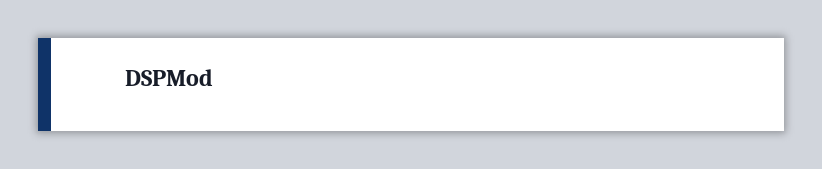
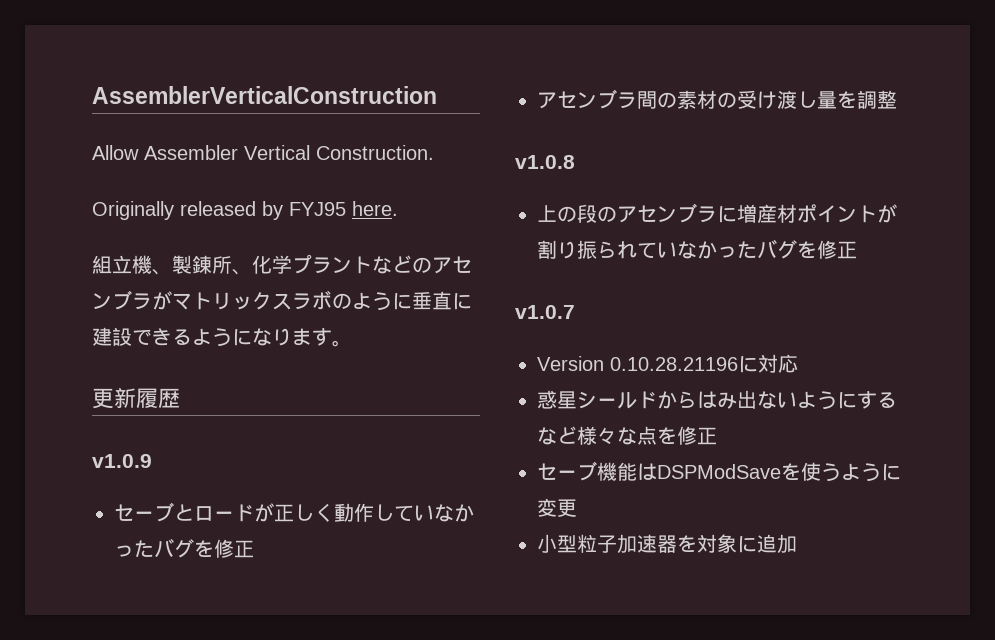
[125,69,213,86] DSPMod -> [92,86,437,104] [92,145,434,160] [92,201,398,220] [92,254,472,275] [92,290,472,311] [92,327,352,347] [92,388,180,409] [92,454,152,468] [114,502,474,522] [114,538,254,558] [537,89,897,109] [515,155,575,169] [537,203,897,223] [537,239,857,259] [515,305,575,319] [537,354,798,373] [537,390,897,410] [537,426,717,445] [537,461,901,482] [537,498,577,517] [537,534,797,554] AssemblerVerticalConstruction // Allow Assembler Vertical Construction. // Originally released by FYJ95 here. // 組立機、製錬所、化学プラントなどのアセンブラがマトリックスラボのように垂直に建設できるようになります。 // 更新履歴 // v1.0.9 // セーブとロードが正しく動作していなかったバグを修正 // アセンブラ間の素材の受け渡し量を調整 // v1.0.8 // 上の段のアセンブラに増産材ポイントが割り振られていなかったバグを修正 // v1.0.7 // Version 0.10.28.21196に対応 // 惑星シールドからはみ出ないようにするなど様々な点を修正 // セーブ機能はDSPModSaveを使うように変更 // 小型粒子加速器を対象に追加

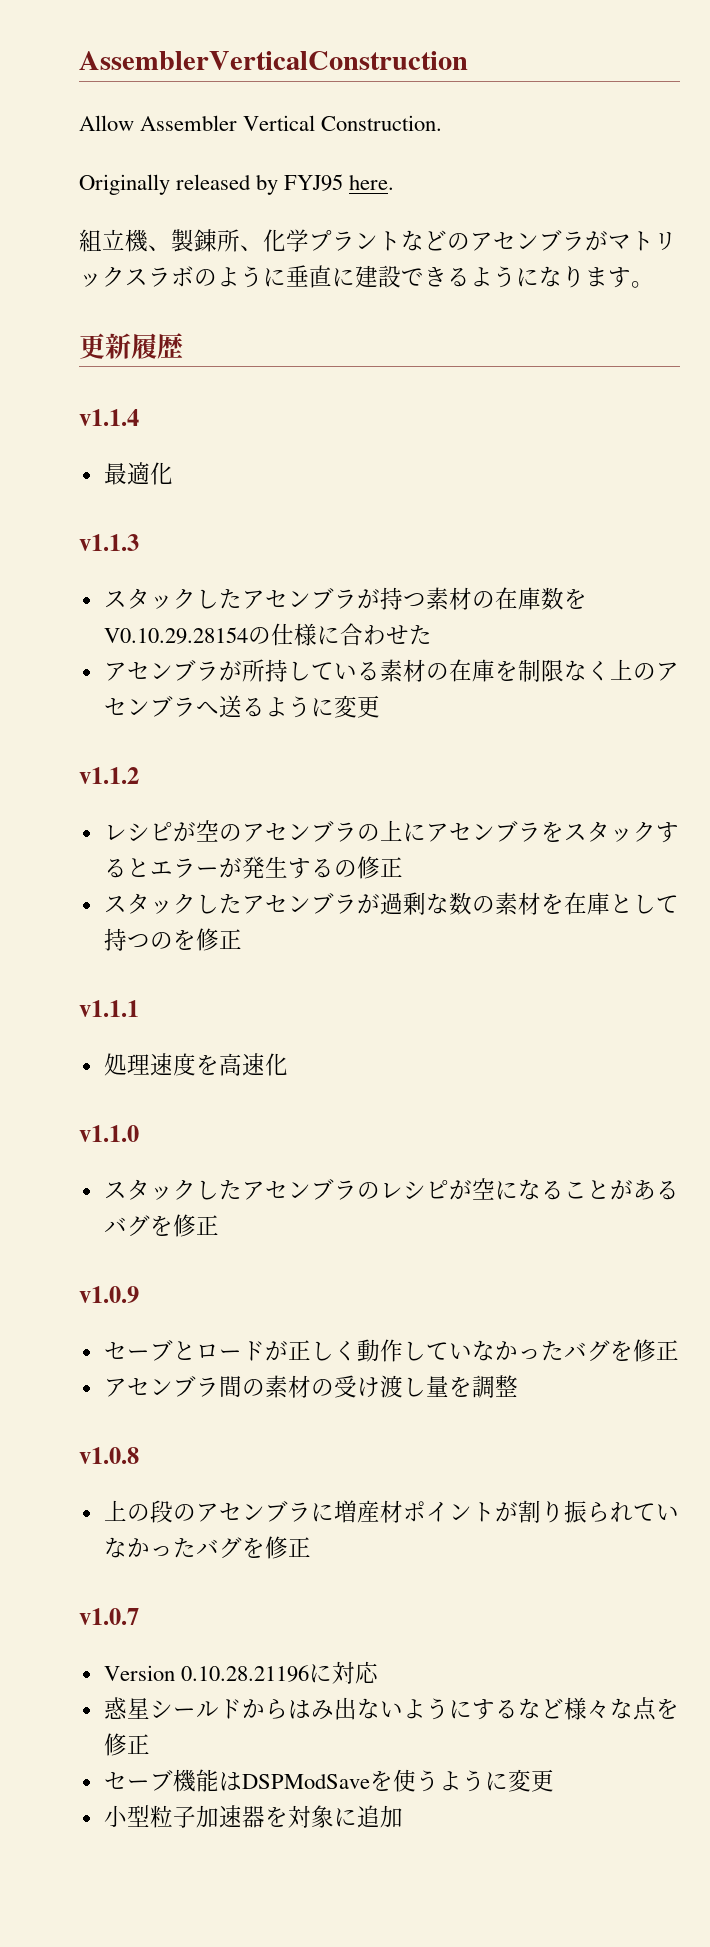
(180, 398) none -> [79,409,139,426] [103,462,173,485] [79,534,139,551] [103,587,587,610] [103,623,432,646] [103,659,679,682] [103,695,380,718] [79,767,139,784] [103,820,679,843] [103,856,403,879] [103,892,679,915] [103,928,242,951] [79,1000,139,1017] [103,1053,288,1076] [79,1125,139,1142] [103,1178,679,1200] [103,1214,219,1237] // v1.1.4 // 最適化 // v1.1.3 // スタックしたアセンブラが持つ素材の在庫数をV0.10.29.28154の仕様に合わせた // アセンブラが所持している素材の在庫を制限なく上のアセンブラへ送るように変更 // v1.1.2 // レシピが空のアセンブラの上にアセンブラをスタックするとエラーが発生するの修正 // スタックしたアセンブラが過剰な数の素材を在庫として持つのを修正 // v1.1.1 // 処理速度を高速化 // v1.1.0 // スタックしたアセンブラのレシピが空になることがあるバグを修正

